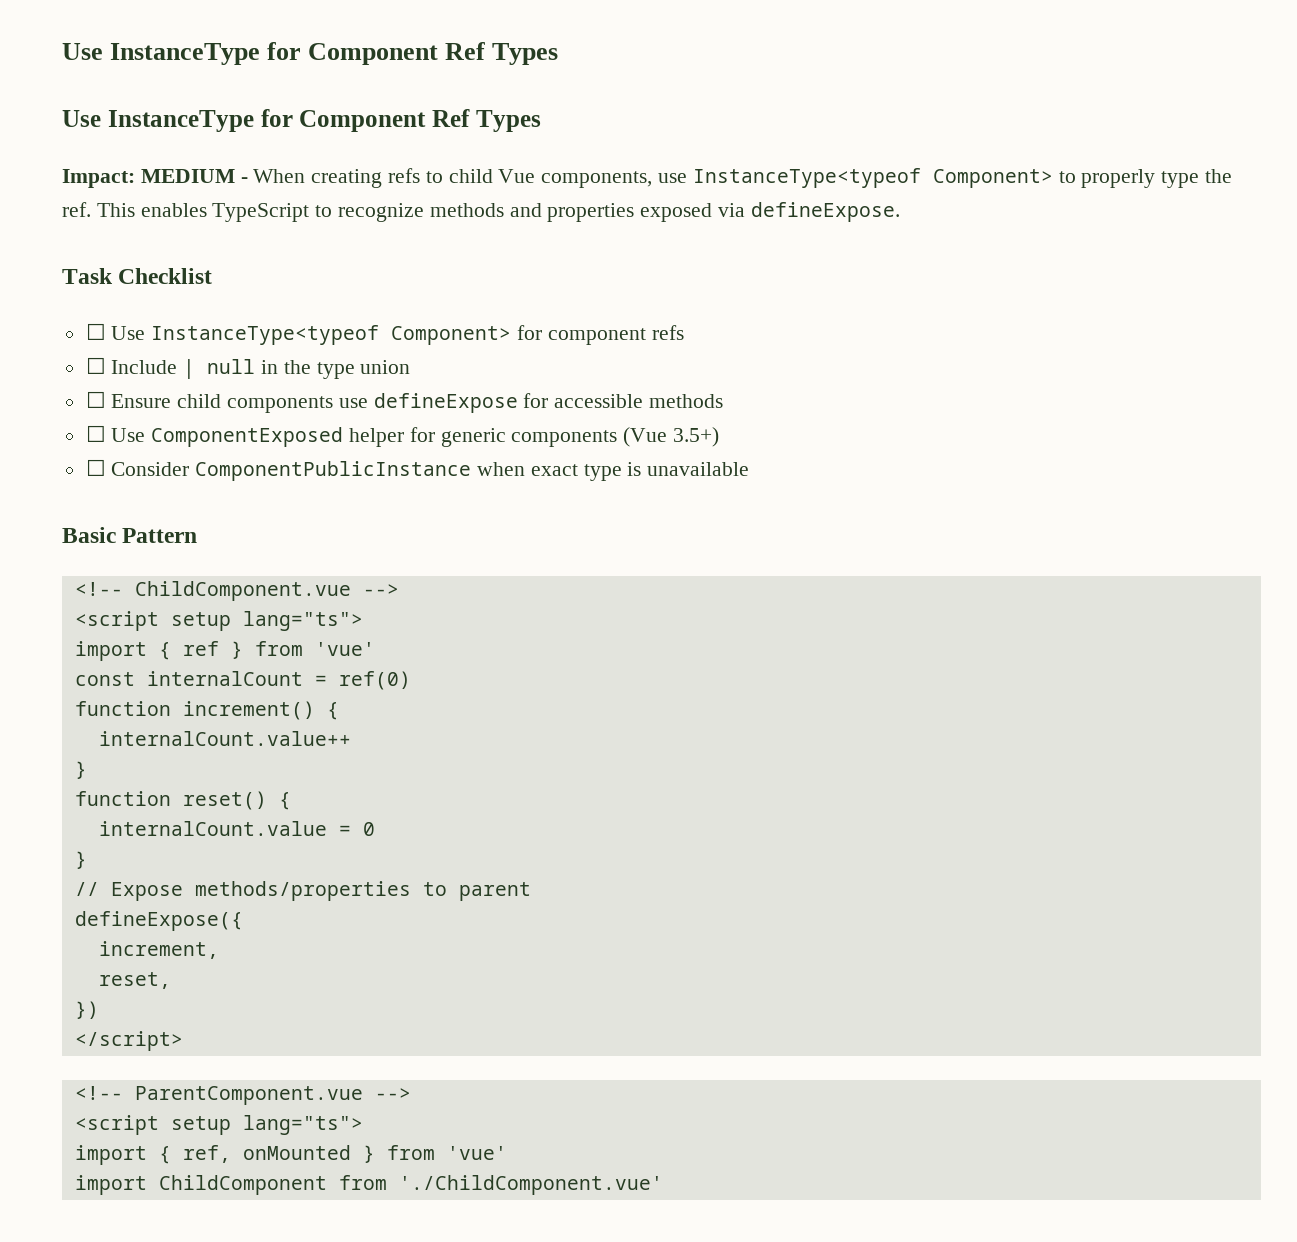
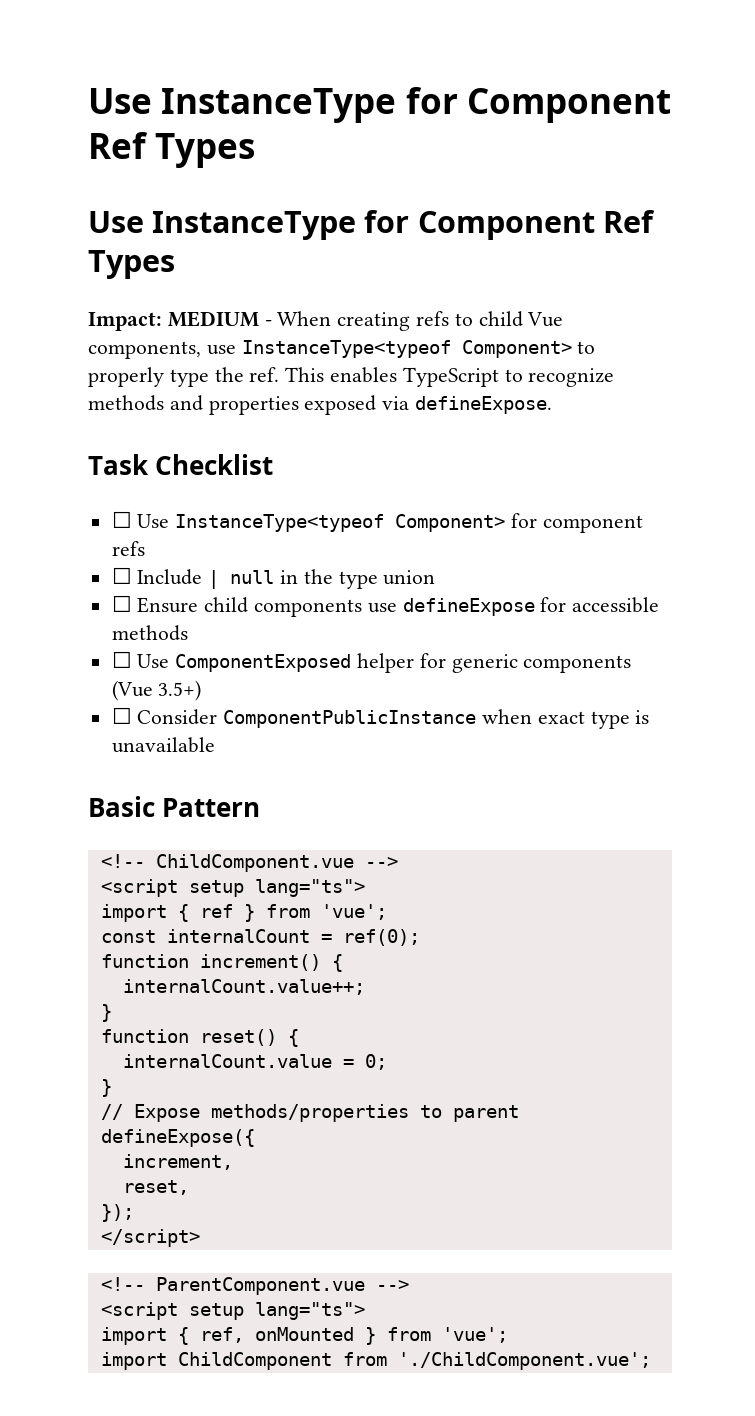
[314,642,375,656] 'vue' -> [320,904,387,920] 'vue';
[338,671,411,690] ref(0) -> [342,929,420,946] ref(0);
[98,731,351,746] internalCount.value++ -> [122,979,365,995] internalCount.value++;
[362,822,375,836] 0 -> [364,1054,387,1070] 0;
[74,1001,99,1019] }) -> [100,1204,134,1222] });
[446,1146,507,1160] 'vue' -> [441,1327,508,1343] 'vue';
[398,1175,663,1195] './ChildComponent.vue' -> [397,1352,651,1370] './ChildComponent.vue';

